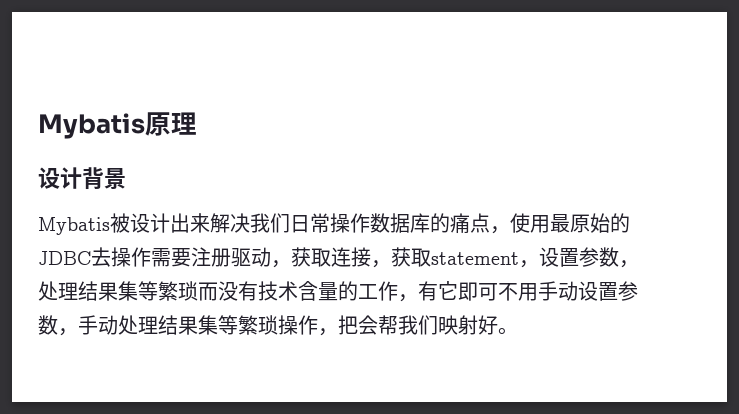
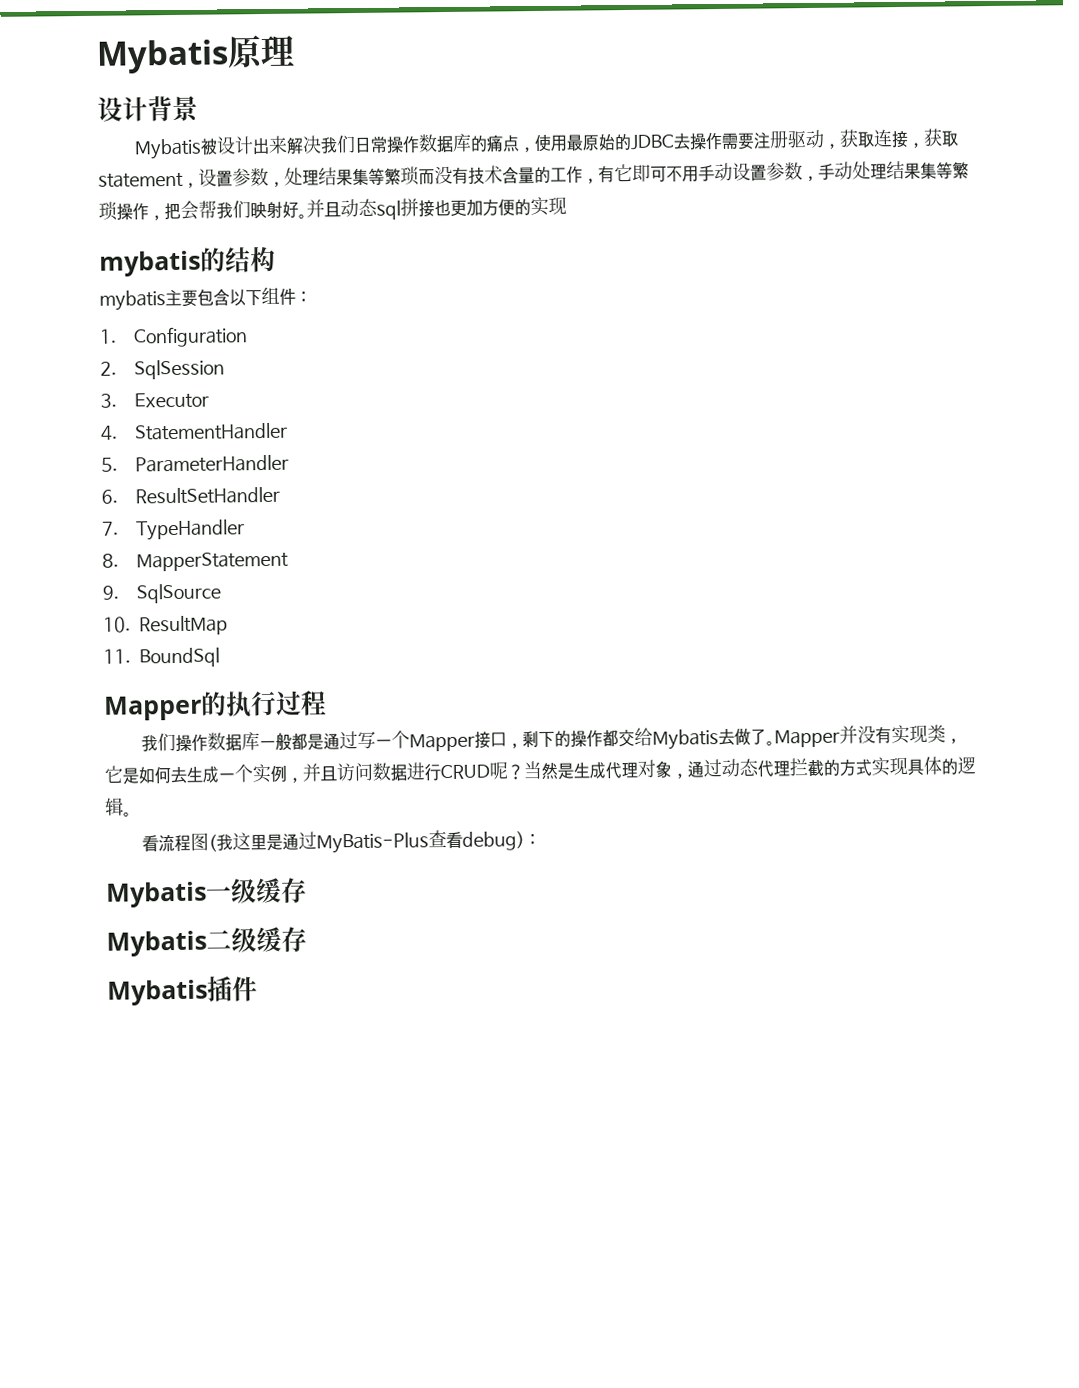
(518, 331) none -> [306,196,567,220] [99,245,276,277] [99,286,312,311] [99,326,249,348] [100,359,226,380] [100,392,210,409] [101,422,289,441] [101,454,290,473] [101,486,281,505] [102,519,246,541] [102,551,290,572] [102,583,222,604] [103,615,228,636] [103,647,220,668] [104,690,327,721] [141,724,963,753] [104,756,976,785] [105,797,132,817] [142,830,542,854] [106,877,307,908] [106,926,307,957] [107,976,258,1006] 并且动态sql拼接也更加方便的实现 // mybatis的结构 // mybatis主要包含以下组件： // 1. Configuration // 2. SqlSession // 3. Executor // 4. StatementHandler // 5. ParameterHandler // 6. ResultSetHandler // 7. TypeHandler // 8. MapperStatement // 9. SqlSource // 10. ResultMap // 11. BoundSql // Mapper的执行过程 // 我们操作数据库一般都是通过写一个Mapper接口，剩下的操作都交给Mybatis去做了。Mapper并没有实现类，它是如何去生成一个实例，并且访问数据进行CRUD呢？当然是生成代理对象，通过动态代理拦截的方式实现具体的逻辑。 // 看流程图(我这里是通过MyBatis-Plus查看debug)： // Mybatis一级缓存 // Mybatis二级缓存 // Mybatis插件

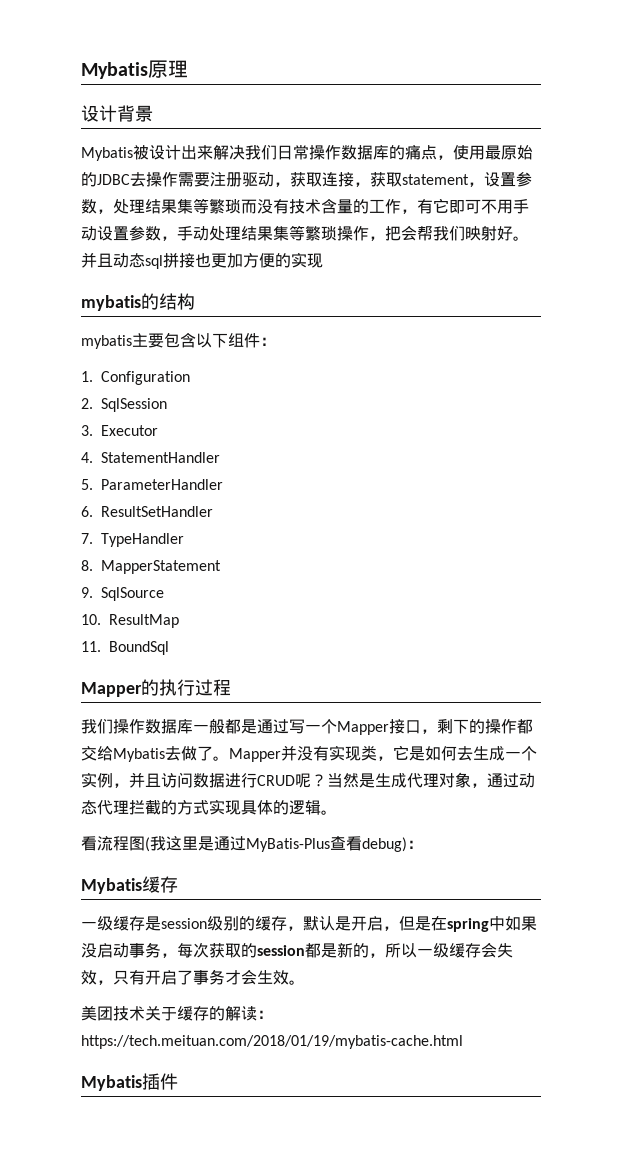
[206,877,307,904] [106,926,307,957] 一级缓存 // Mybatis二级缓存 -> [142,876,178,893] [81,916,537,932] [81,942,513,958] [81,969,305,985] [81,1006,273,1021] [81,1035,463,1049] 缓存 // 一级缓存是session级别的缓存，默认是开启，但是在spring中如果没启动事务，每次获取的session都是新的，所以一级缓存会失效，只有开启了事务才会生效。 // 美团技术关于缓存的解读：https://tech.meituan.com/2018/01/19/mybatis-cache.html

